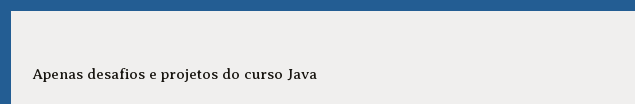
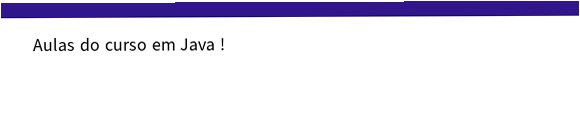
[32,68,318,82] Apenas desafios e projetos do curso Java -> [32,37,226,53] Aulas do curso em Java !

